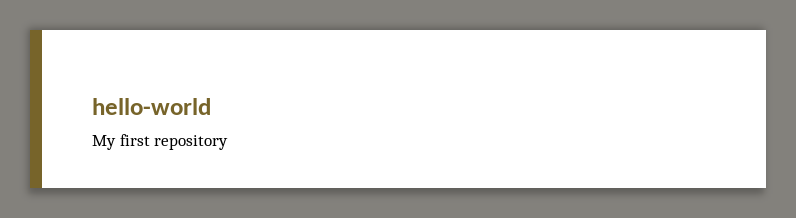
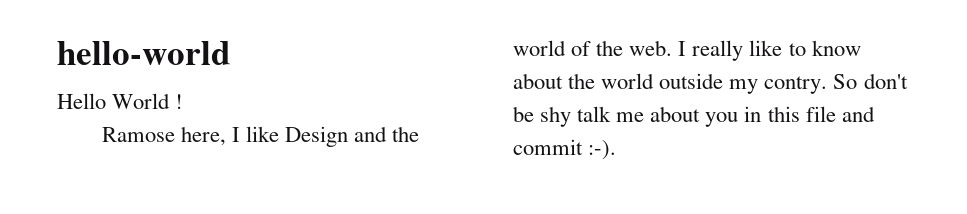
[92,134,229,150] My first repository -> [57,93,184,109] [101,126,420,147] [513,40,861,61] [513,73,908,94] [513,106,875,127] [513,139,617,160] Hello World ! // Ramose here, I like Design and the world of the web. I really like to know about the world outside my contry. So don't be shy talk me about you in this file and commit :-).

